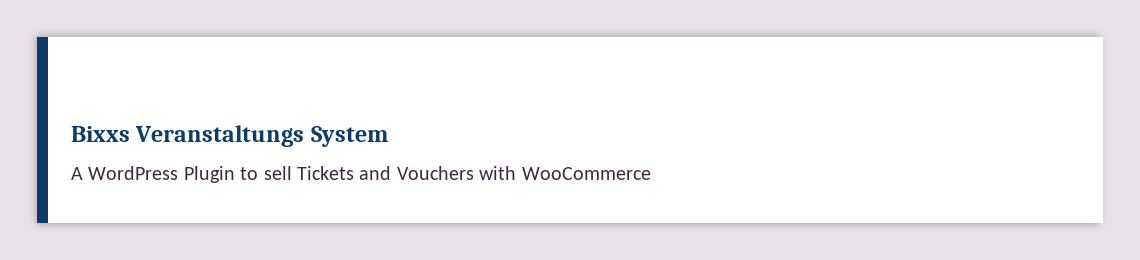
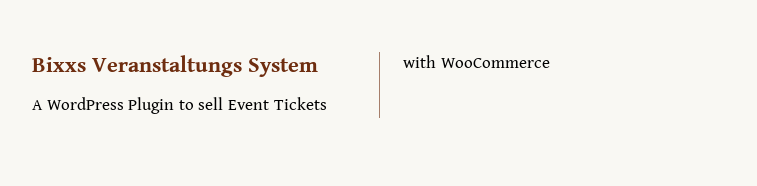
[297,166,474,180] Tickets and Vouchers -> [227,97,327,110] Event Tickets

